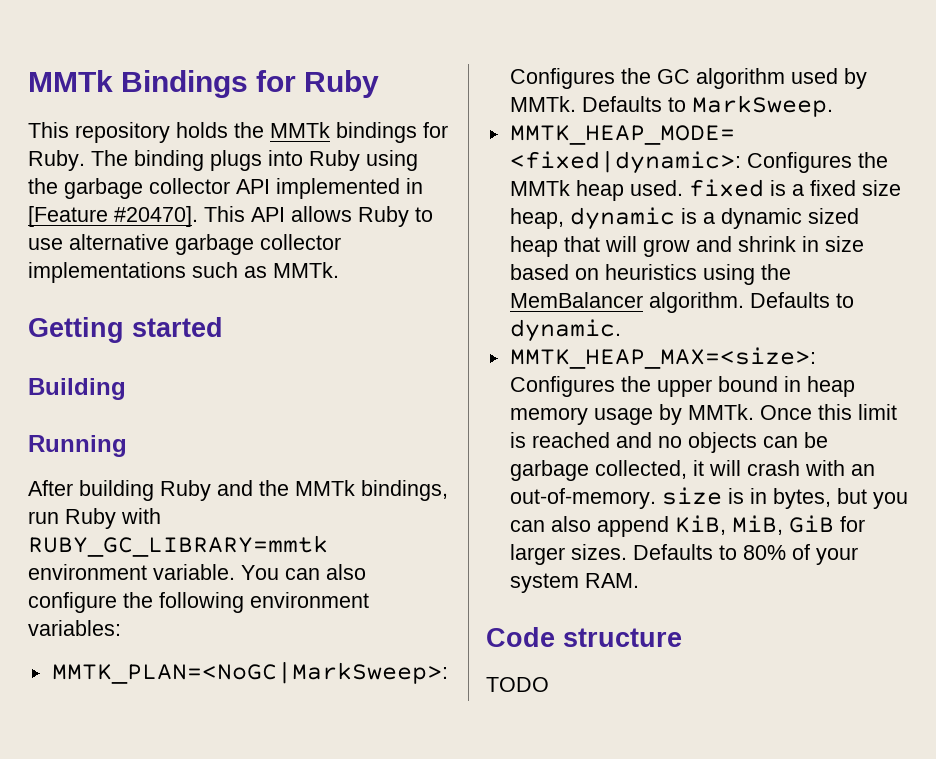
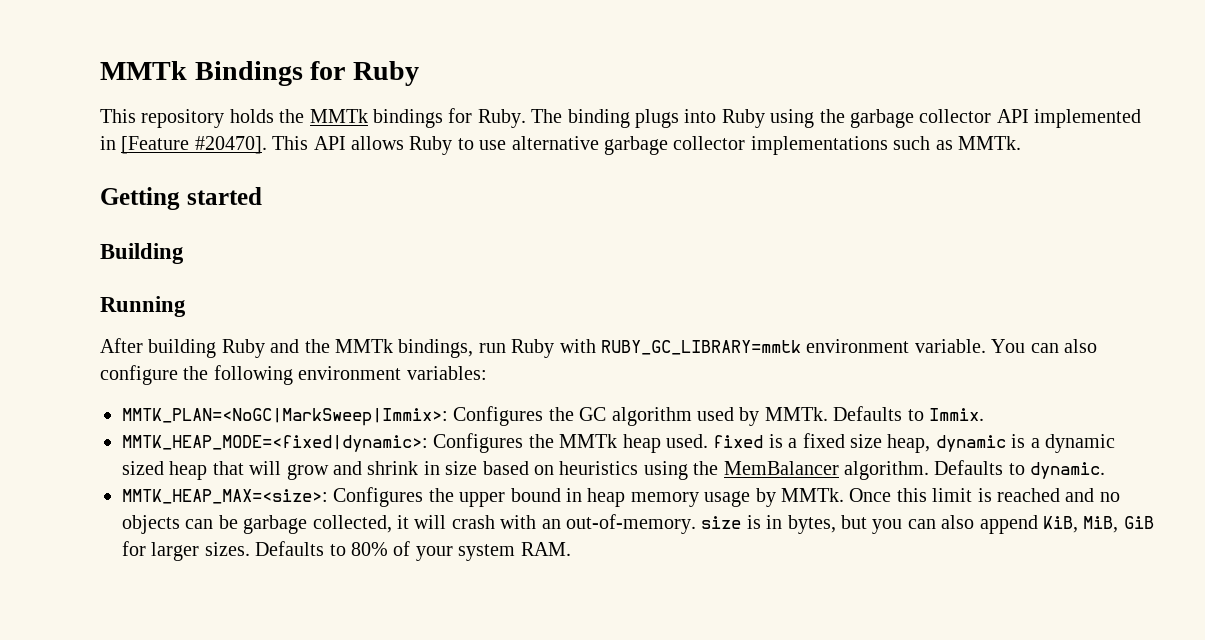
[51,661,448,684] MMTK_PLAN=<NoGC|MarkSweep>: -> [122,408,448,426] MMTK_PLAN=<NoGC|MarkSweep|Immix>:
[691,95,833,117] MarkSweep. -> [928,408,984,421] Immix.
[486,627,682,647] [486,677,549,692] // Code structure // TODO -> (571, 549) none

